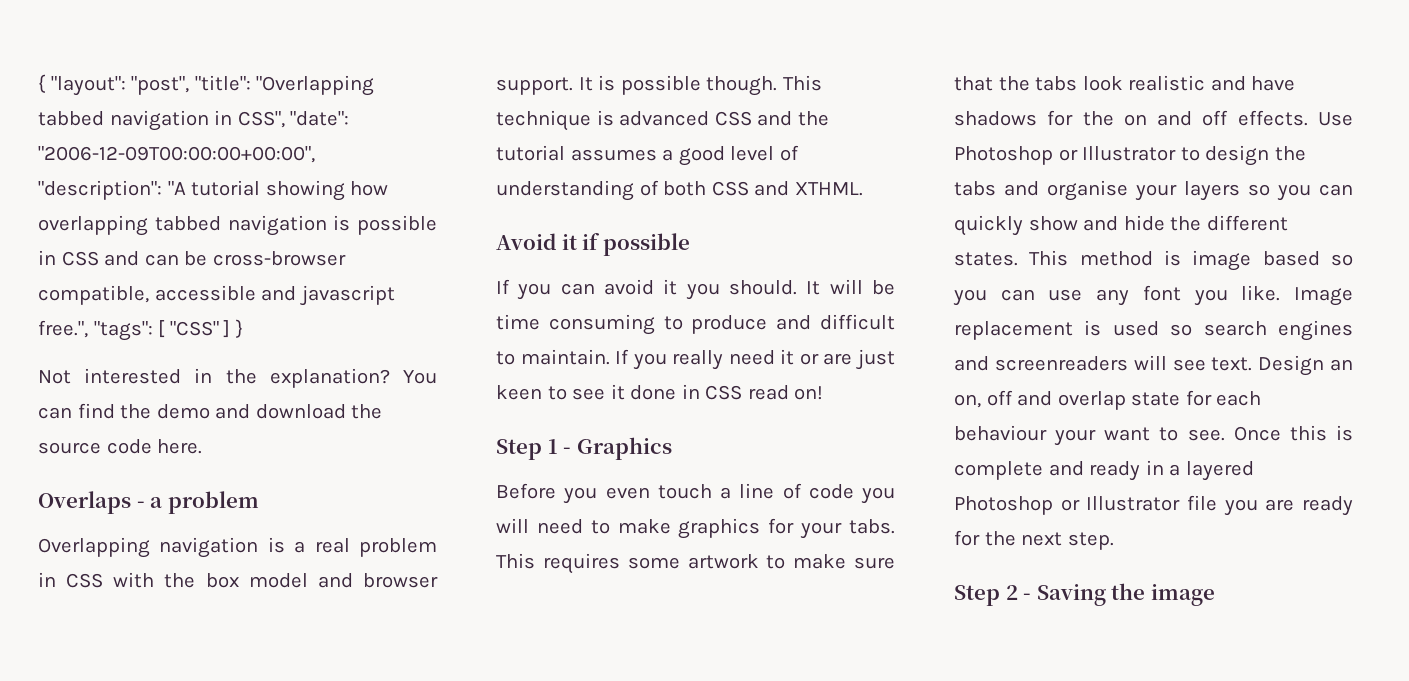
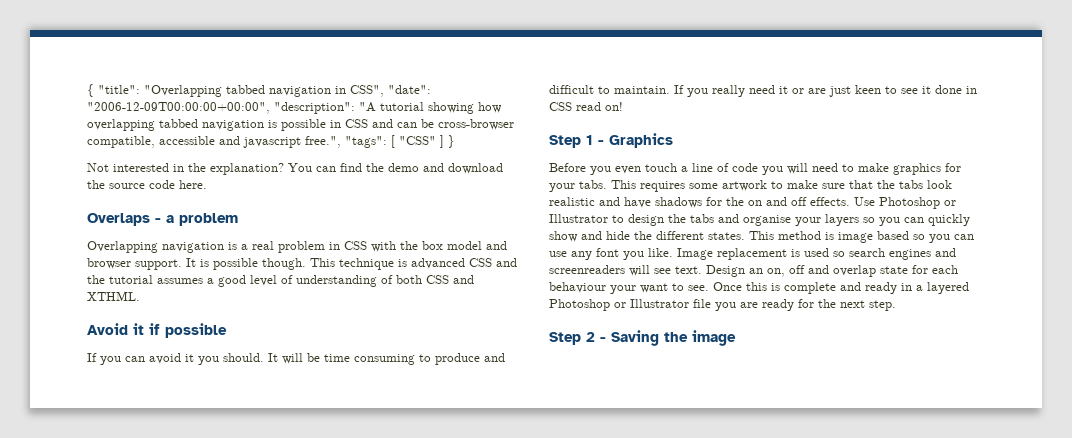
[50,76,190,96] "layout": "post", -> (94, 90) none

